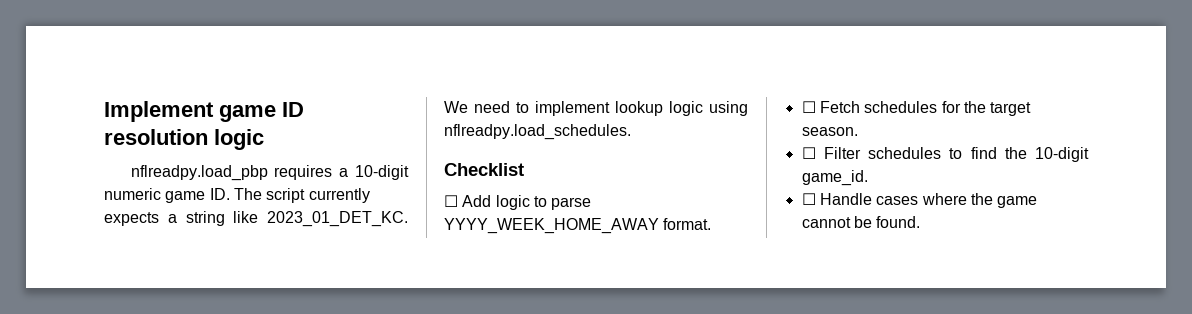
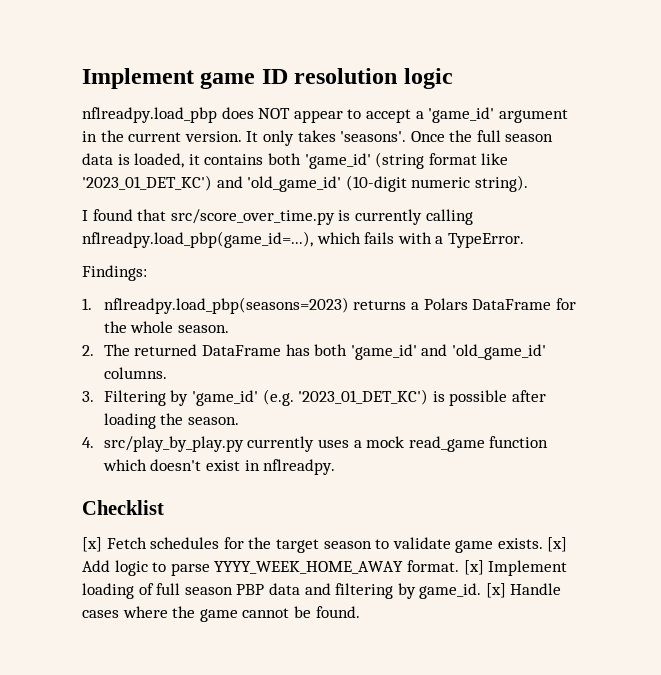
[274,165,410,180] [104,188,370,203] [104,211,408,227] [444,101,748,116] [444,124,631,140] [444,163,524,176] [444,195,458,207] requires a 10-digit numeric game ID. The script currently expects a string like 2023_01_DET_KC. We need to implement lookup logic using nflreadpy.load_schedules. // Checklist // ☐ -> [221,107,568,123] [82,130,554,146] [82,152,509,169] [82,175,528,192] [82,209,473,225] [82,231,524,248] [82,265,147,281] [82,297,576,314] [103,321,229,333] [82,344,546,360] [103,367,167,379] [82,389,546,406] [103,413,239,429] [82,436,549,452] [102,459,336,475] [82,500,164,515] [82,537,568,553] does NOT appear to accept a 'game_id' argument in the current version. It only takes 'seasons'. Once the full season data is loaded, it contains both 'game_id' (string format like '2023_01_DET_KC') and 'old_game_id' (10-digit numeric string). // I found that src/score_over_time.py is currently calling nflreadpy.load_pbp(game_id=...), which fails with a TypeError. // Findings: // 1. nflreadpy.load_pbp(seasons=2023) returns a Polars DataFrame for the whole season. // 2. The returned DataFrame has both 'game_id' and 'old_game_id' columns. // 3. Filtering by 'game_id' (e.g. '2023_01_DET_KC') is possible after loading the season. // 4. src/play_by_play.py currently uses a mock read_game function which doesn't exist in nflreadpy. // Checklist // [x] Fetch schedules for the target season to validate game exists. [x]
[801,101,1032,116] [801,127,858,136] [801,147,1089,162] // ☐ Fetch schedules for the target season. // ☐ Filter schedules to find the 10-digit -> [463,560,568,576] [82,583,416,599] [x] Implement loading of full season PBP data and filtering by
[801,193,816,205] // ☐ -> [485,583,506,598] [x]

